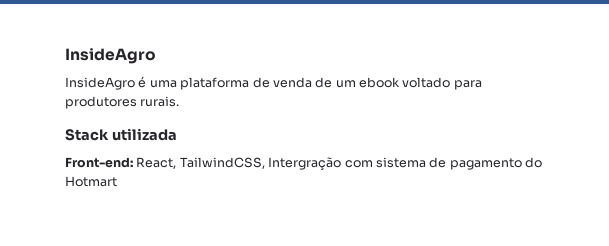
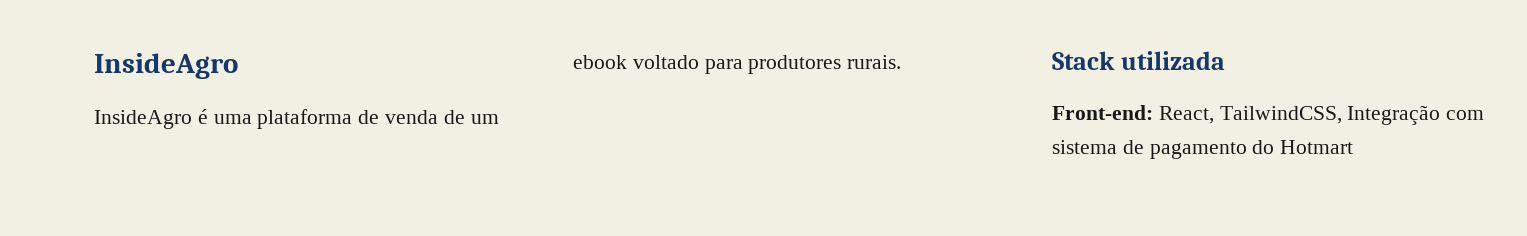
[268,157,342,171] Intergração -> [1347,105,1441,125] Integração

